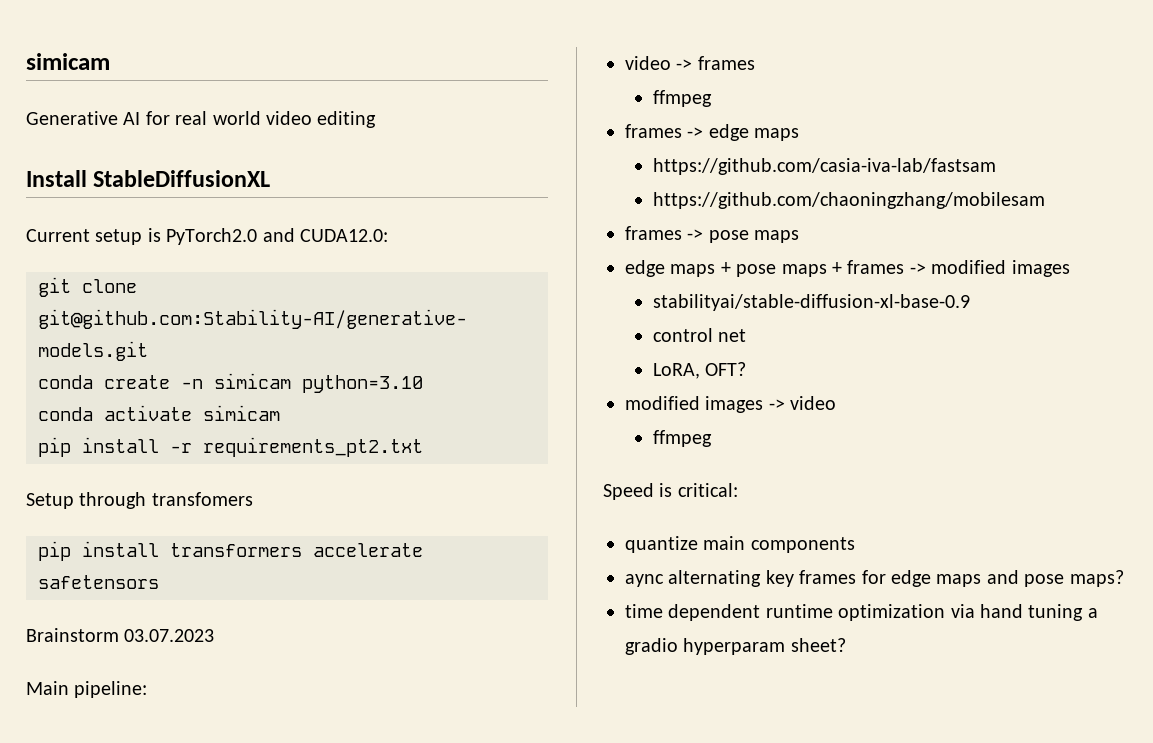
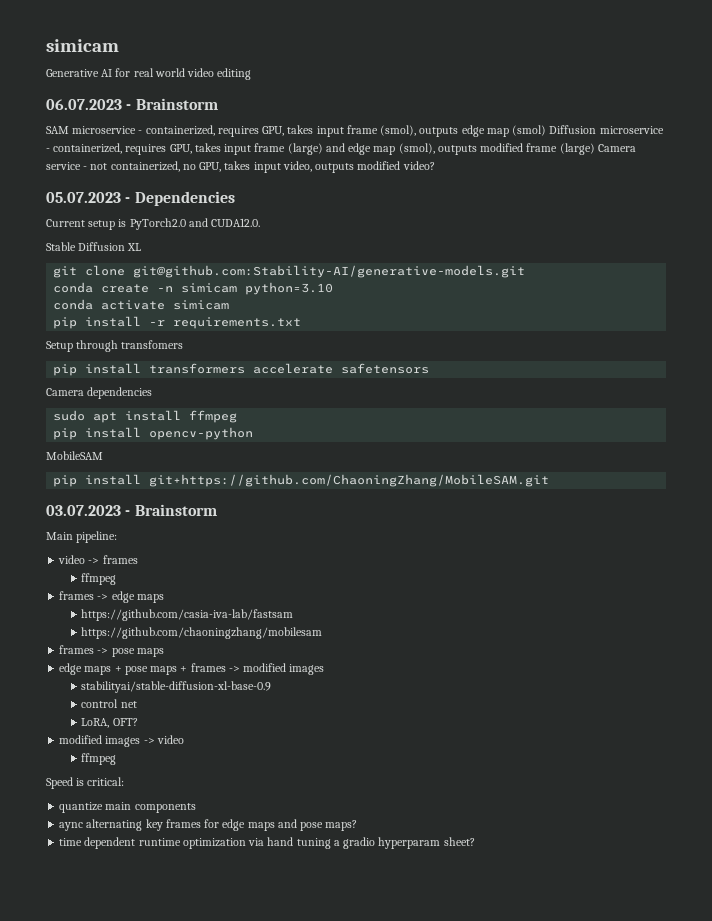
[26,170,271,187] Install StableDiffusionXL -> [46,98,218,110] [46,125,664,137] [46,143,636,155] [46,161,435,173] [46,191,235,206] 06.07.2023 - Brainstorm // SAM microservice - containerized, requires GPU, takes input frame (smol), outputs edge map (smol) Diffusion microservice - containerized, requires GPU, takes input frame (large) and edge map (smol), outputs modified frame (large) Camera service - not containerized, no GPU, takes input video, outputs modified video? // 05.07.2023 - Dependencies
[300,229,388,242] CUDA12.0: -> [211,218,261,227] [46,242,142,251] CUDA12.0. // Stable Diffusion XL
[203,437,423,457] requirements_pt2.txt -> [173,317,302,329] requirements.txt
[26,628,215,642] Brainstorm 03.07.2023 -> [46,387,153,399] [53,410,238,423] [53,427,254,440] [46,451,103,460] [53,474,550,487] [46,504,217,516] Camera dependencies // sudo apt install ffmpeg // pip install opencv-python // MobileSAM // pip install git+https://github.com/ChaoningZhang/MobileSAM.git // 03.07.2023 - Brainstorm

